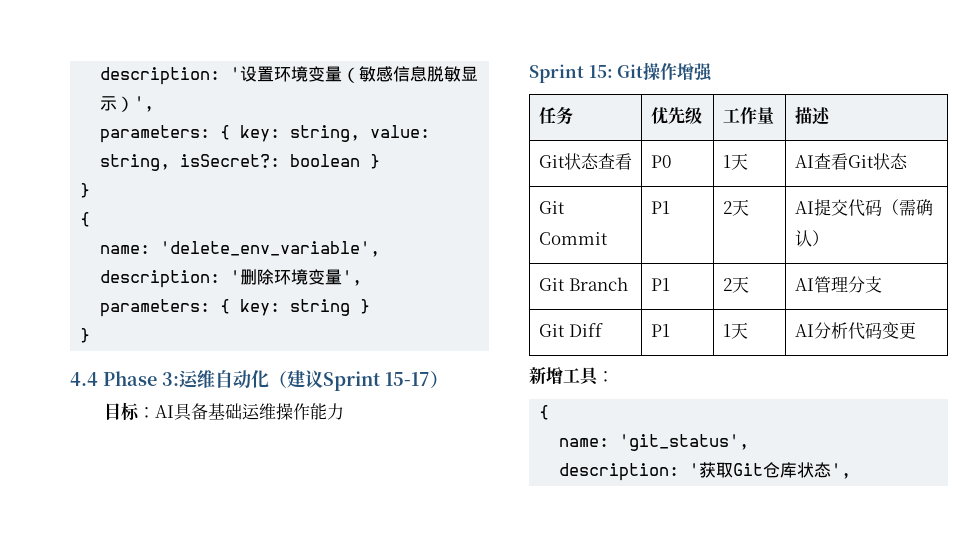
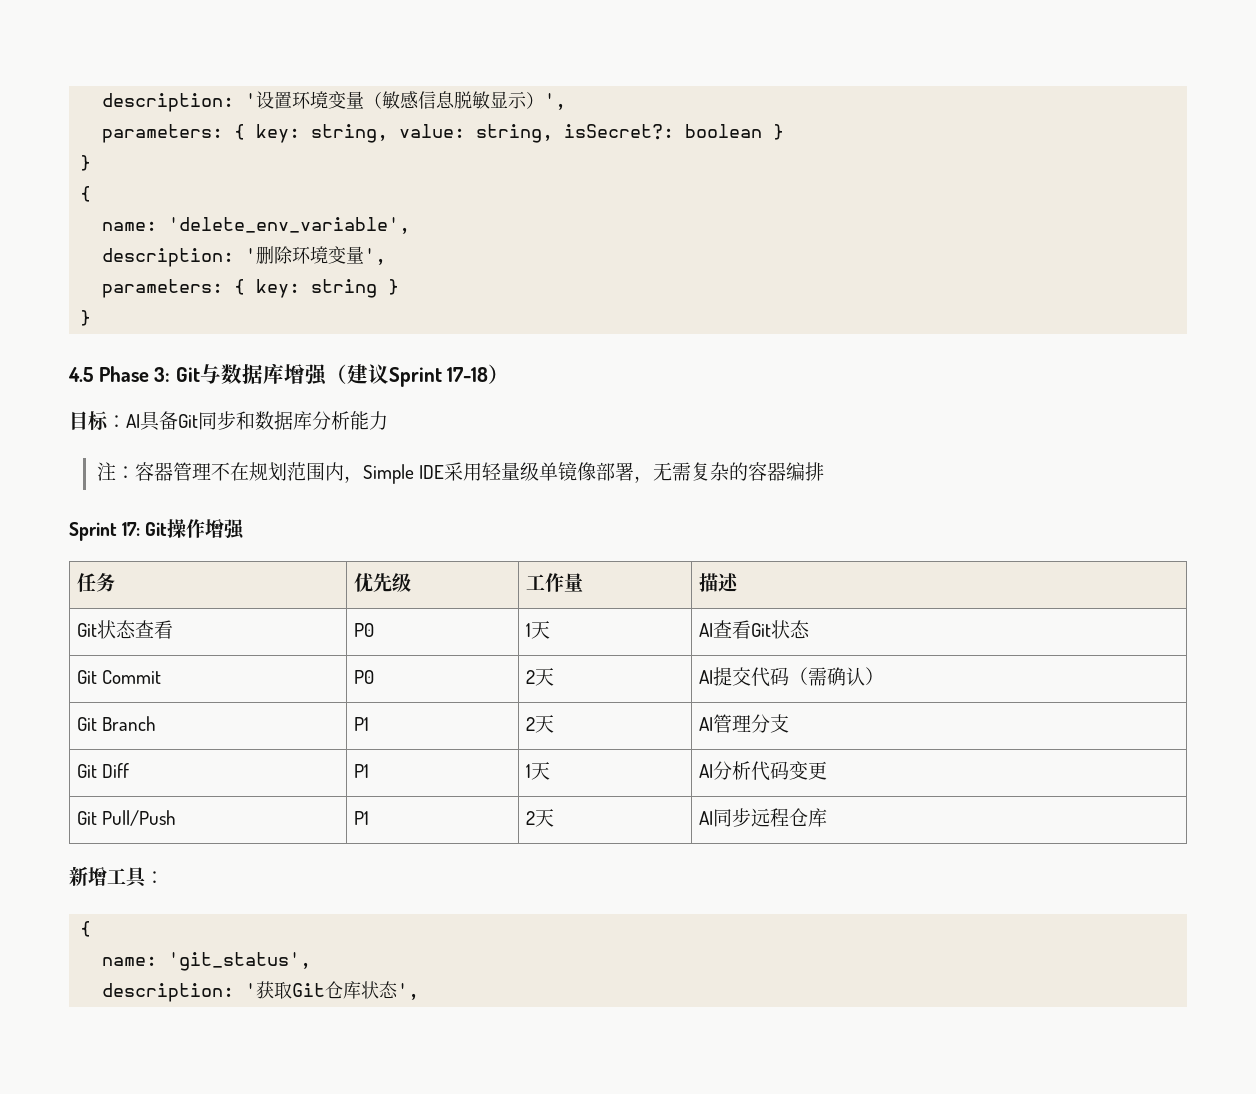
[70,372,98,386] 4.4 -> [68,367,93,382] 4.5
[179,369,269,388] 运维自动化 -> [175,363,328,386] Git与数据库增强
[385,372,430,386] 15-17 -> [447,367,489,382] 17-18
[207,403,344,420] [529,64,613,83] 基础运维操作能力 // Sprint 15: -> [178,411,388,430] [96,462,824,484] [69,522,141,541] Git同步和数据库分析能力 // 注：容器管理不在规划范围内，Simple IDE采用轻量级单镜像部署，无需复杂的容器编排 // Sprint 17:
[650,201,670,214] P1 -> [353,670,374,684] P0
(916, 330) none -> [76,810,176,826] [353,811,369,825] [525,809,554,827] [698,808,827,827] // Git Pull/Push | P1 | 2天 | AI同步远程仓库

